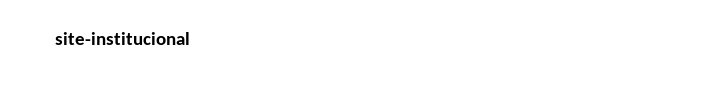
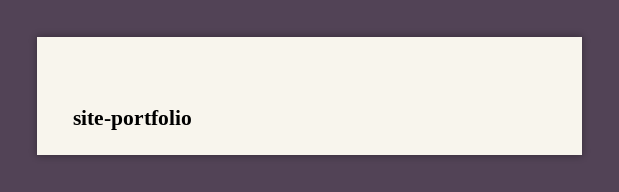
[55,32,190,45] site-institucional -> [73,110,192,130] site-portfolio

